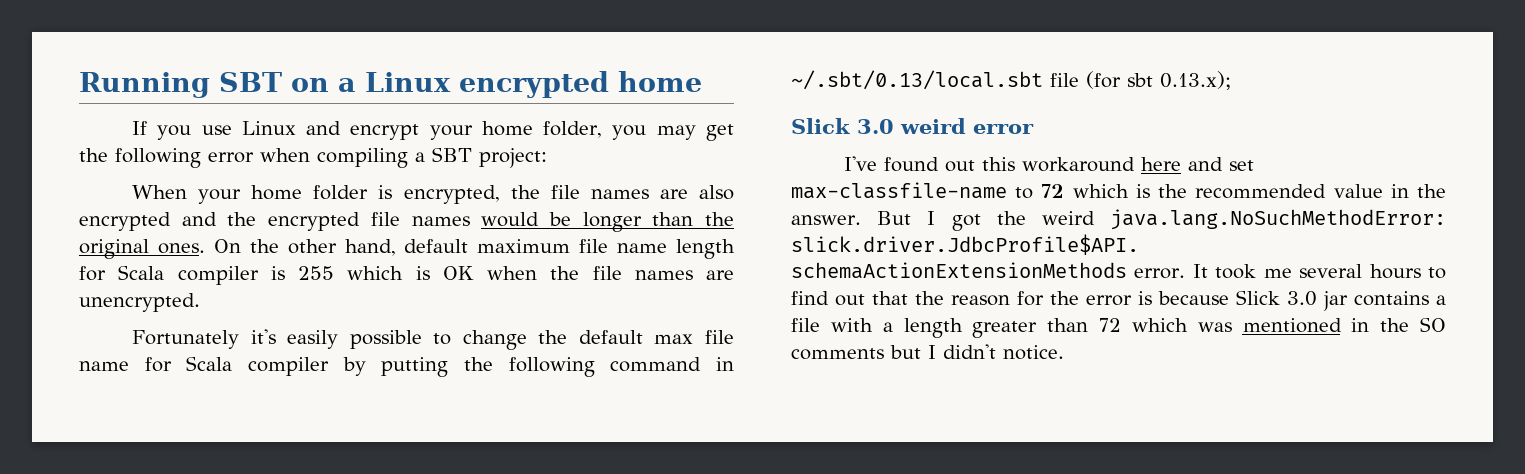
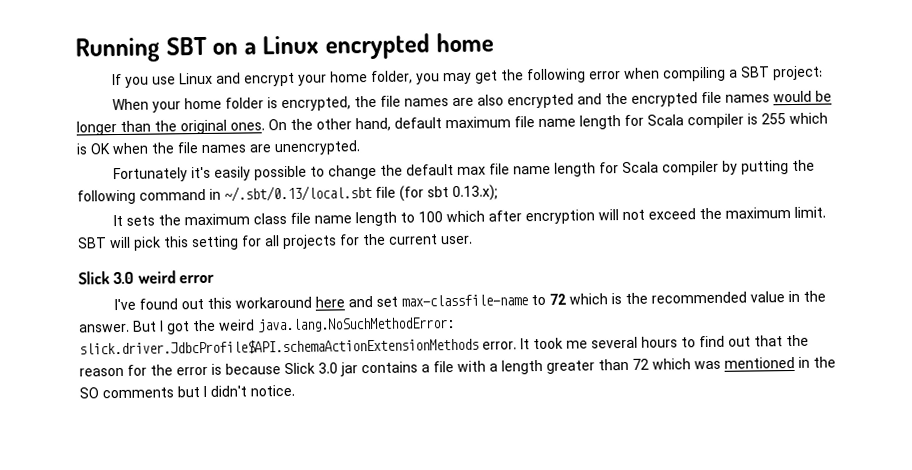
(129, 366) none -> [553,162,596,177] length
(1231, 80) none -> [112,206,826,227] [78,233,473,251] // It sets the maximum class file name length to 100 which after encryption will not exceed the maximum limit. SBT will pick this setting for all projects for the current user.

